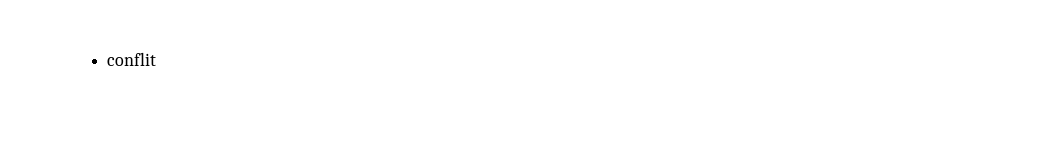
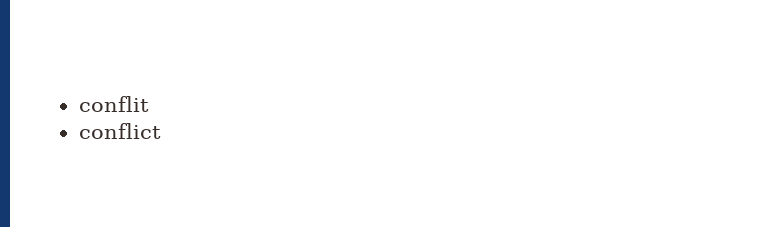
(157, 59) none -> [78,123,161,139] // conflict

